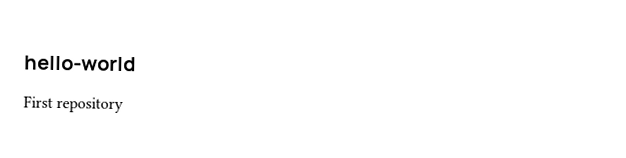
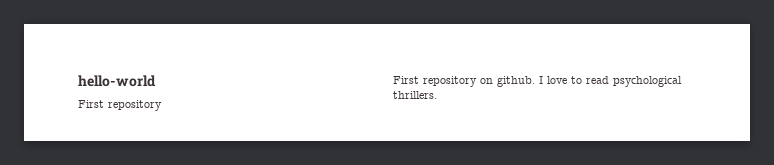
(125, 105) none -> [393,76,682,87] [393,91,437,99] // First repository on github. I love to read psychological thrillers.

